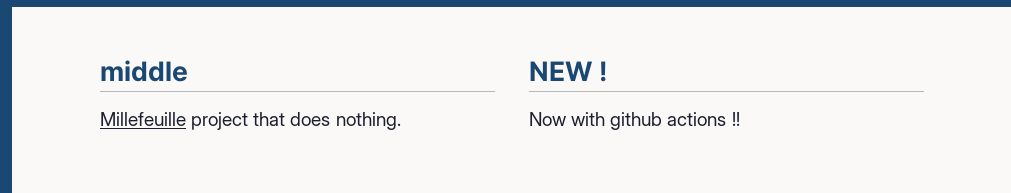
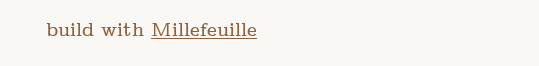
[100,60,188,82] [100,112,401,130] [529,61,608,82] [529,112,740,130] middle // Millefeuille project that does nothing. // NEW ! // Now with github actions !! -> [46,23,257,36] build with Millefeuille

